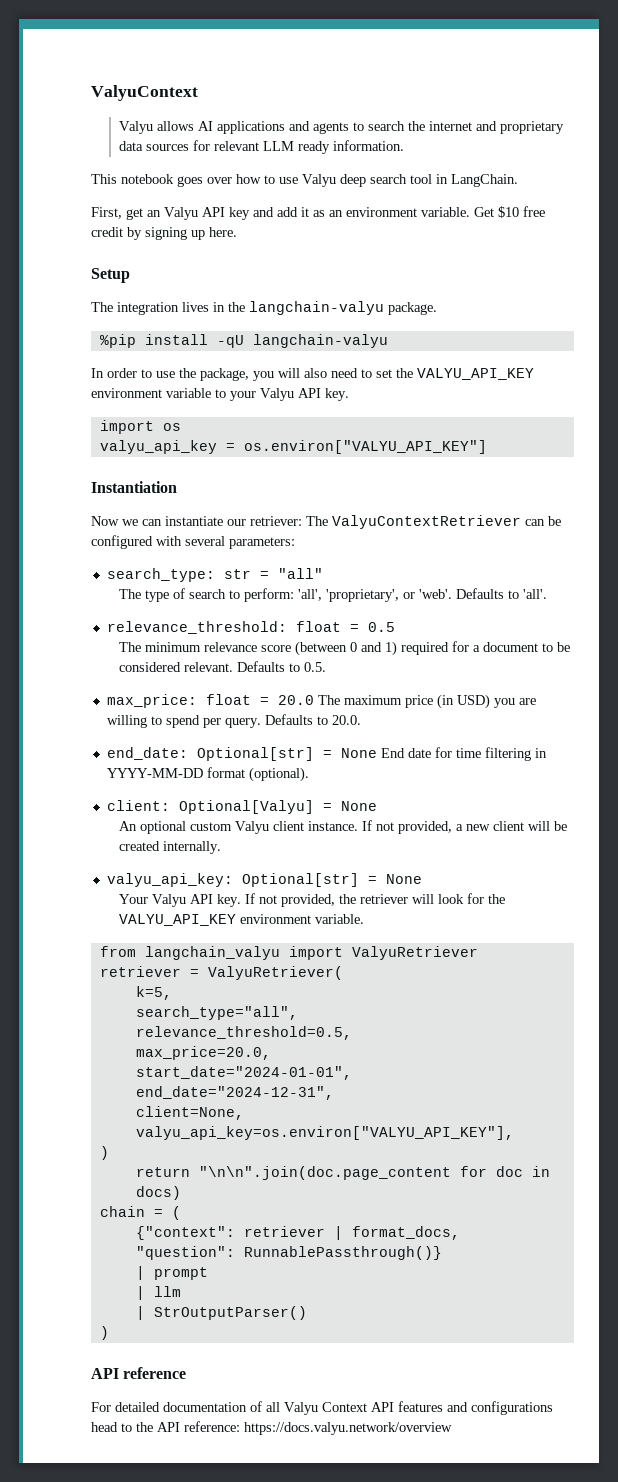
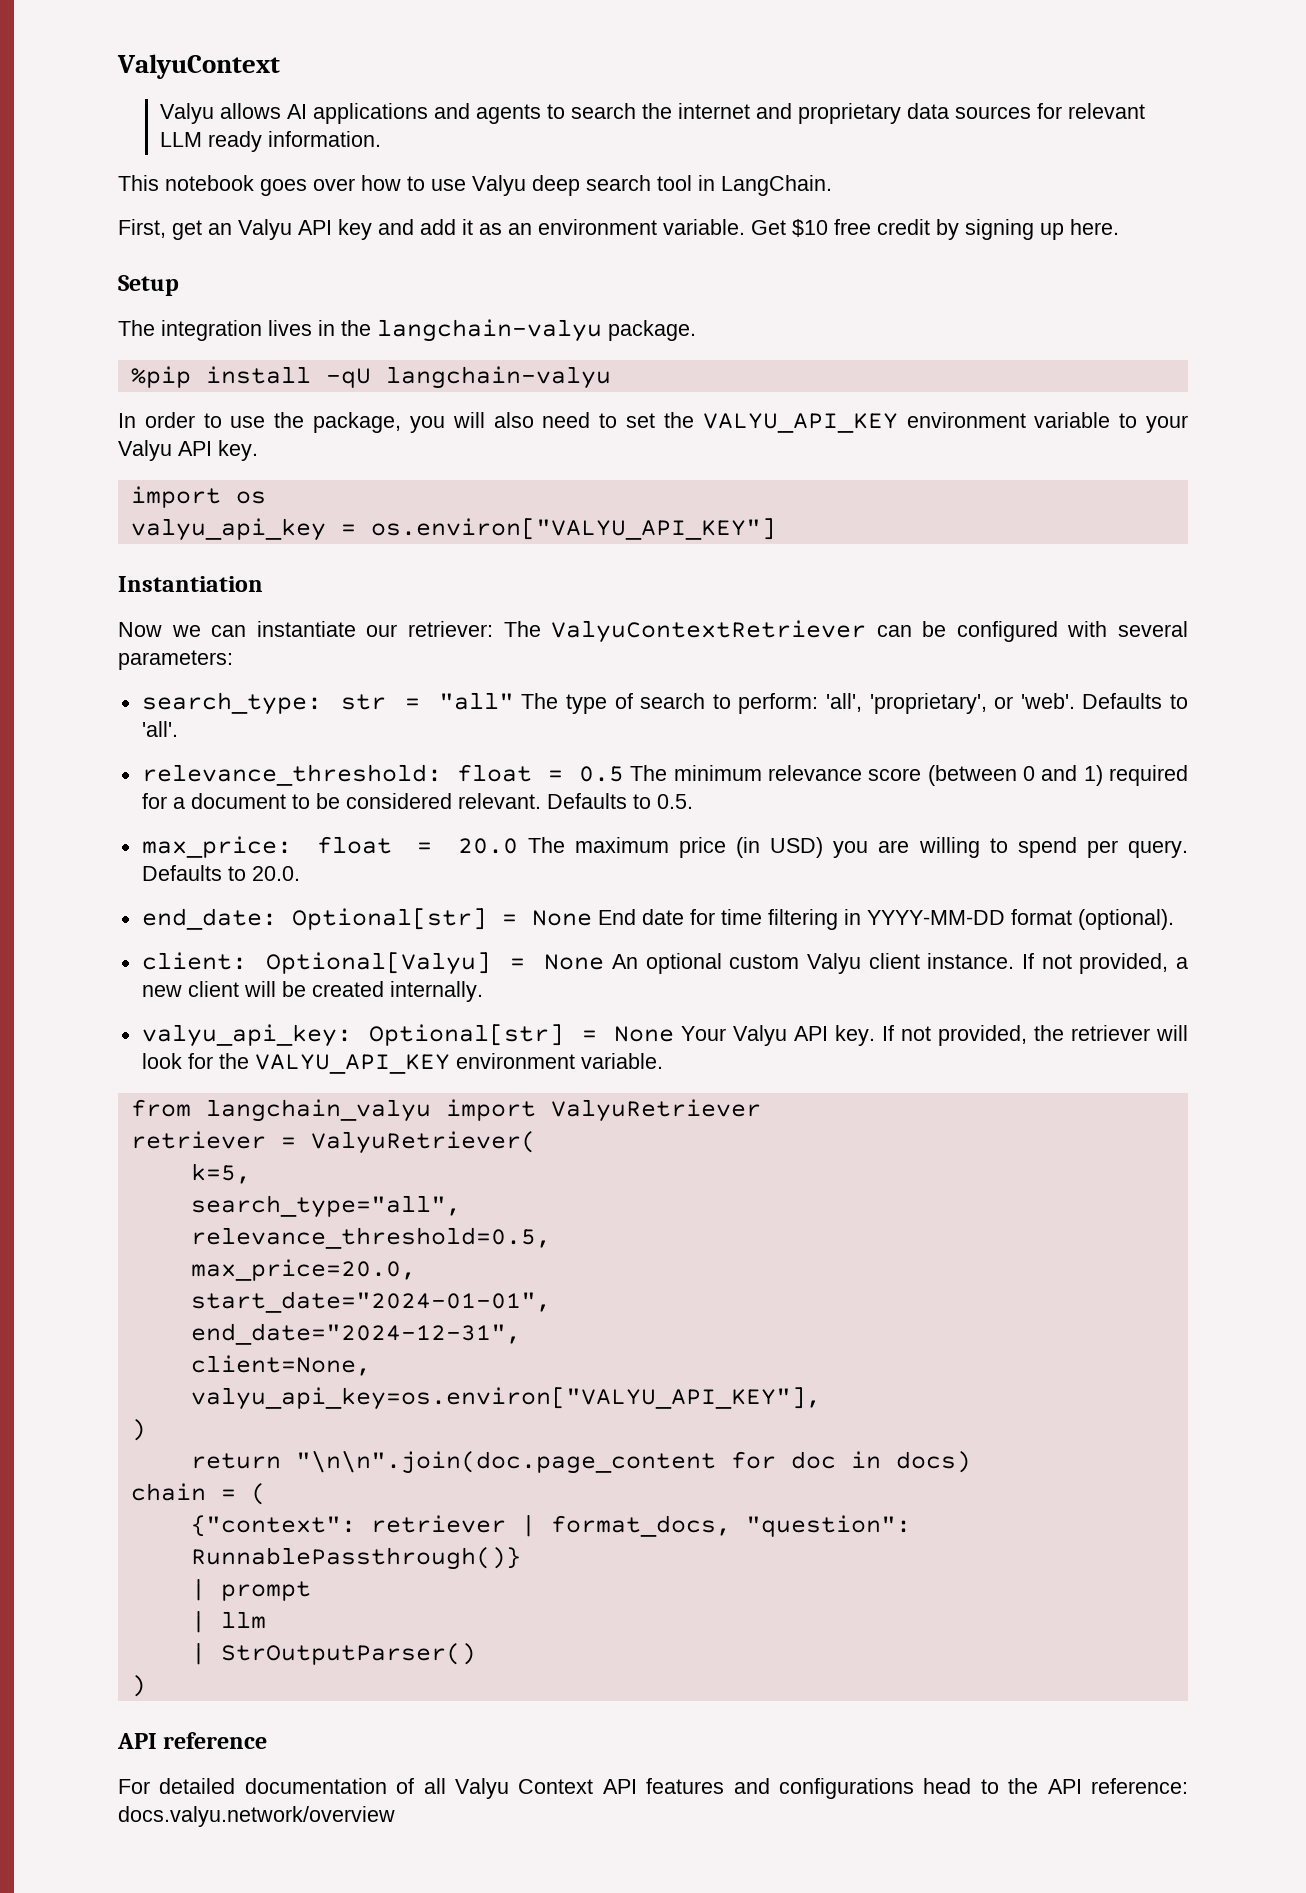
(323, 573) // -> (514, 701) none
(395, 627) // -> (625, 774) none
(377, 806) // -> (605, 962) none
(422, 879) // -> (675, 1034) none
[244,1422,452,1435] https://docs.valyu.network/overview -> [118,1806,395,1827] docs.valyu.network/overview

